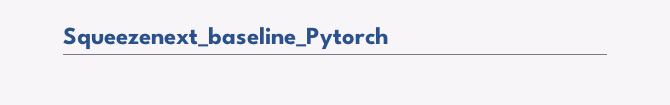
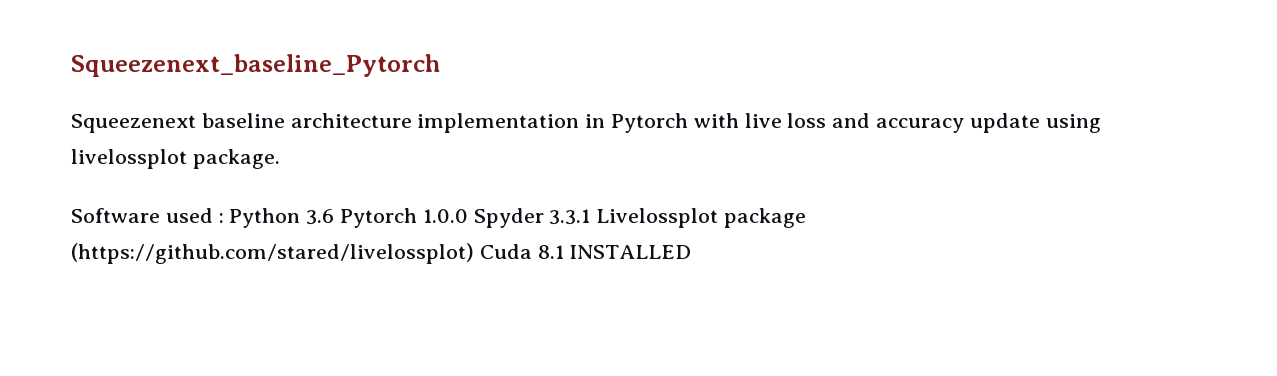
(389, 38) none -> [71,113,1101,133] [71,149,280,169] [71,208,807,228] [71,243,692,264] // Squeezenext baseline architecture implementation in Pytorch with live loss and accuracy update using livelossplot package. // Software used : Python 3.6 Pytorch 1.0.0 Spyder 3.3.1 Livelossplot package (https://github.com/stared/livelossplot) Cuda 8.1 INSTALLED

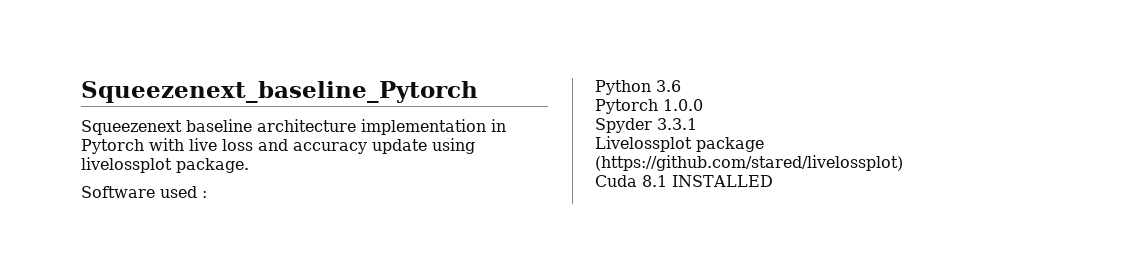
(224, 218) none -> (207, 194) //
(335, 217) none -> (681, 86) //
(468, 216) none -> (703, 105) //
(591, 217) none -> (697, 124) //
(474, 253) none -> (903, 163) //

